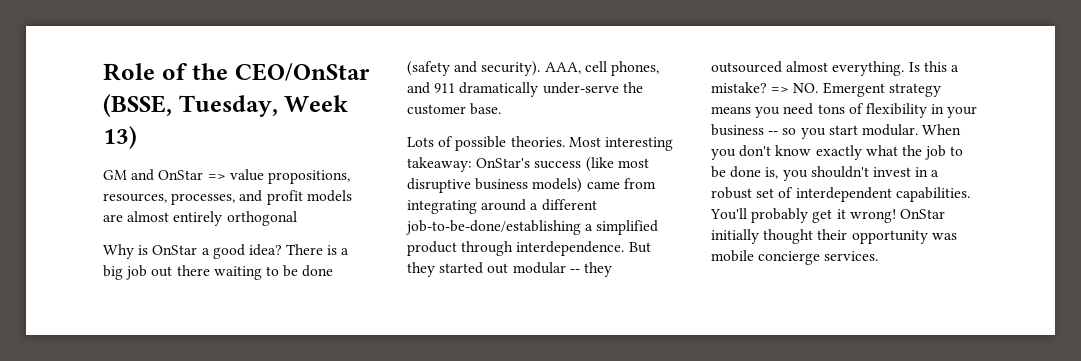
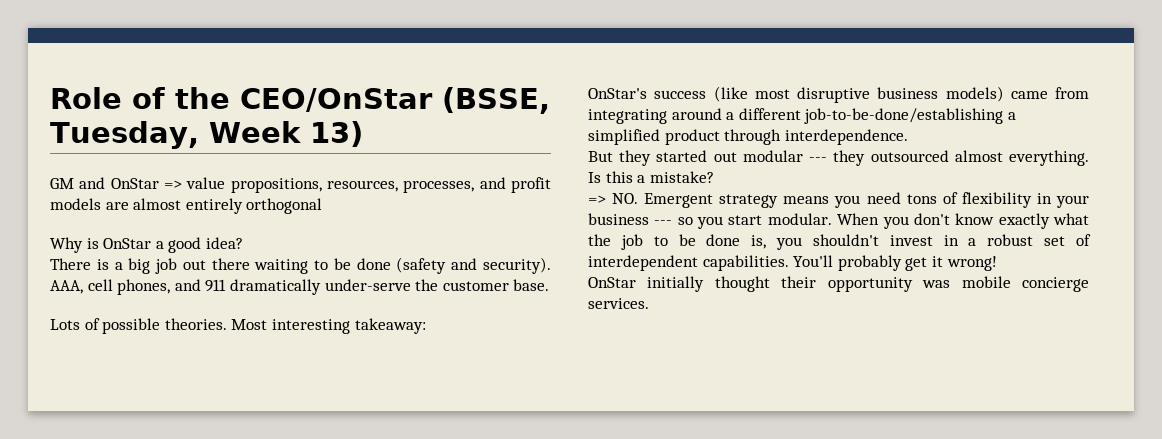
(282, 250) none -> (243, 243) //
(472, 164) none -> (426, 326) //
(625, 248) none -> (908, 137) //
[569,269,580,273] -- -> [809,157,828,162] ---
(767, 87) none -> (714, 177) //
[768,131,779,135] -- -> [654,220,673,225] ---
(896, 216) none -> (997, 263) //

